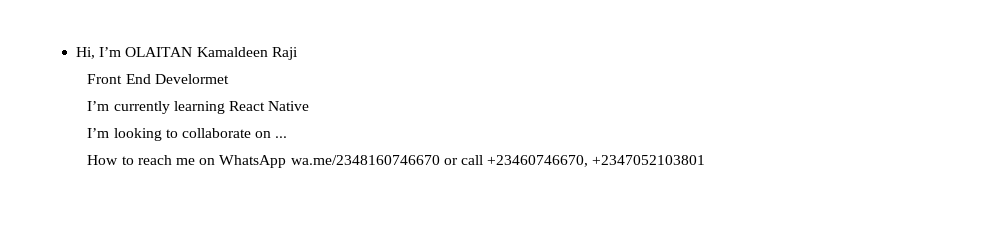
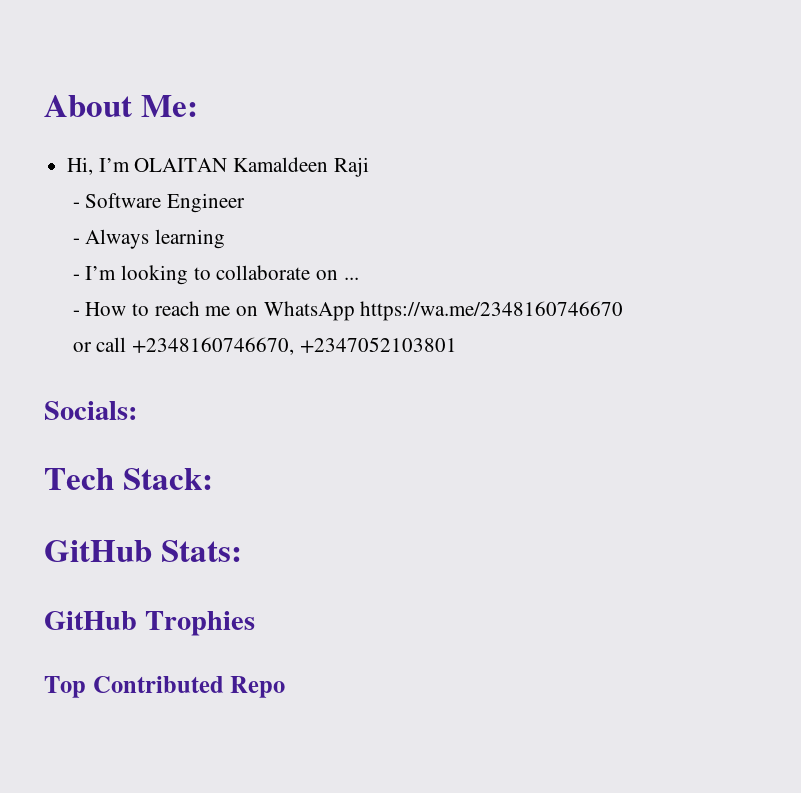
(76, 53) none -> [44,95,198,117] About Me: //
[87,74,229,84] [87,101,170,114] Front End Develormet // I’m currently -> [72,193,245,213] [72,229,150,249] - Software Engineer // - Always
[228,101,310,111] React Native // -> [72,274,80,280] // -
(288, 137) none -> [72,310,80,316] -
[290,155,440,165] wa.me/2348160746670 -> [360,301,624,321] https://wa.me/2348160746670 //
[487,155,589,167] +23460746670, -> [131,337,294,355] +2348160746670,
(706, 160) none -> [44,401,137,420] [44,468,213,490] [44,540,242,562] [44,611,255,636] [44,676,286,698] // Socials: // Tech Stack: // GitHub Stats: // GitHub Trophies // Top Contributed Repo

